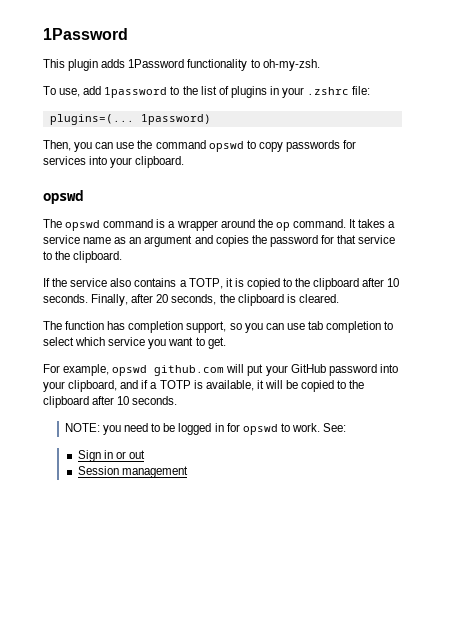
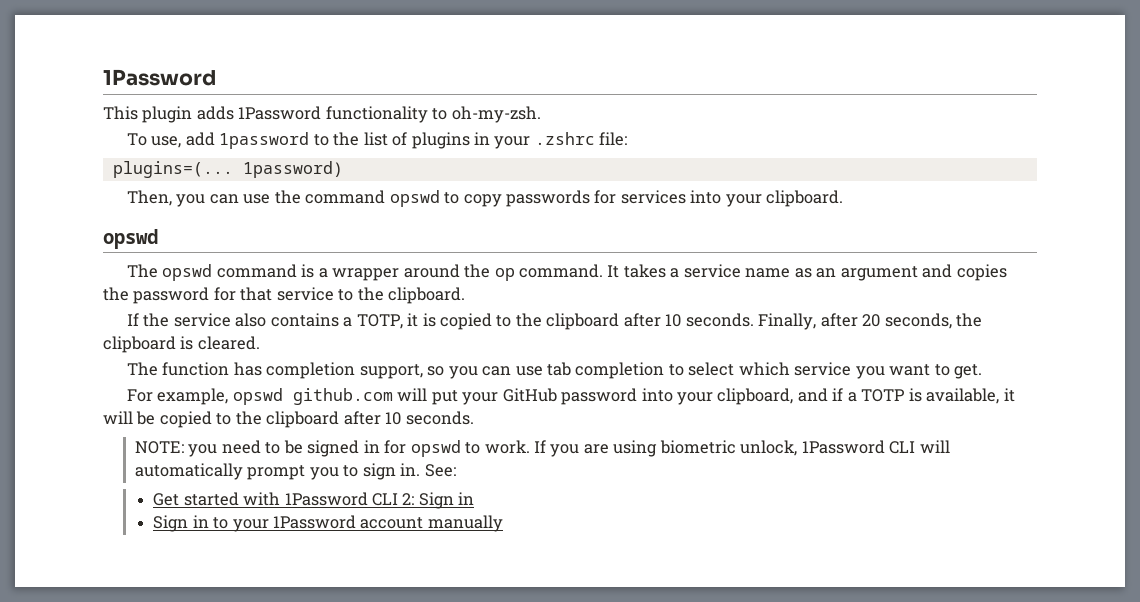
[178,423,212,435] logged -> [307,440,360,457] signed
[323,423,347,432] [77,450,145,462] [77,466,188,478] See: // Sign in or out // Session management -> [534,440,950,457] [135,463,456,480] [153,492,475,509] [153,515,503,532] If you are using biometric unlock, 1Password CLI will automatically prompt you to sign in. See: // Get started with 1Password CLI 2: Sign in // Sign in to your 1Password account manually

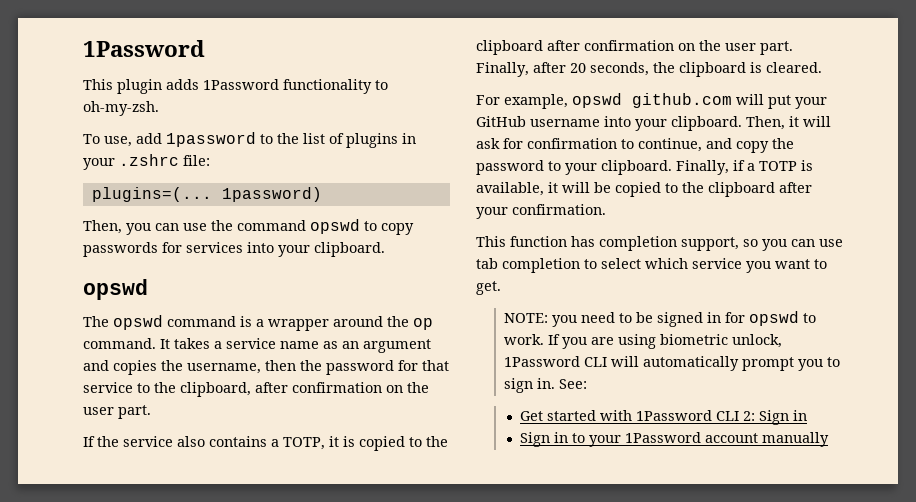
(129, 294) none -> [187,360,322,374] username, then the
[388,287,466,304] clipboard. -> [180,382,429,397] [83,405,151,419] clipboard, after confirmation on the user part.
[665,313,754,327] 10 seconds. -> [584,40,793,55] confirmation on the user part.
[126,362,158,376] The -> [476,93,827,109] [476,116,831,131] [476,138,794,153] [476,160,813,175] [476,182,812,197] [476,204,606,219] [476,236,506,247] For example, opswd github.com will put your GitHub username into your clipboard. Then, it will ask for confirmation to continue, and copy the password to your clipboard. Finally, if a TOTP is available, it will be copied to the clipboard after your confirmation. // This
[126,388,1015,405] [103,411,474,428] // For example, opswd github.com will put your GitHub password into your clipboard, and if a TOTP is available, it will be copied to the clipboard after 10 seconds. -> (501, 288) none

